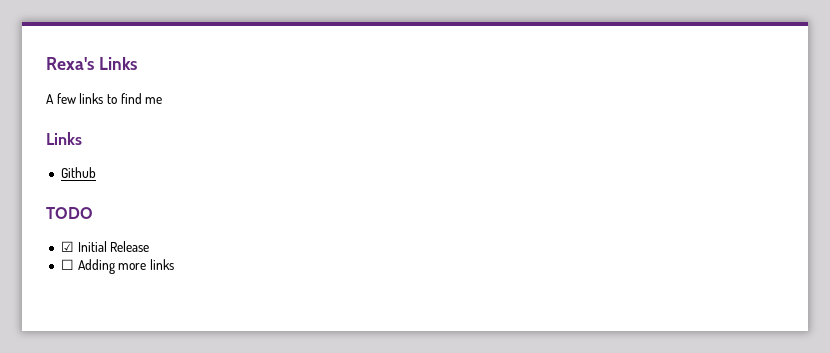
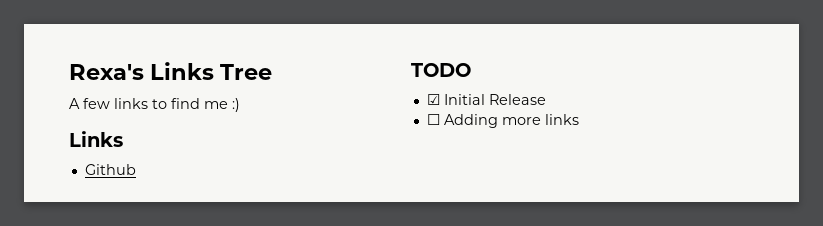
(137, 63) none -> [220,64,273,80] Tree
(163, 100) none -> [232,98,240,112] :)

